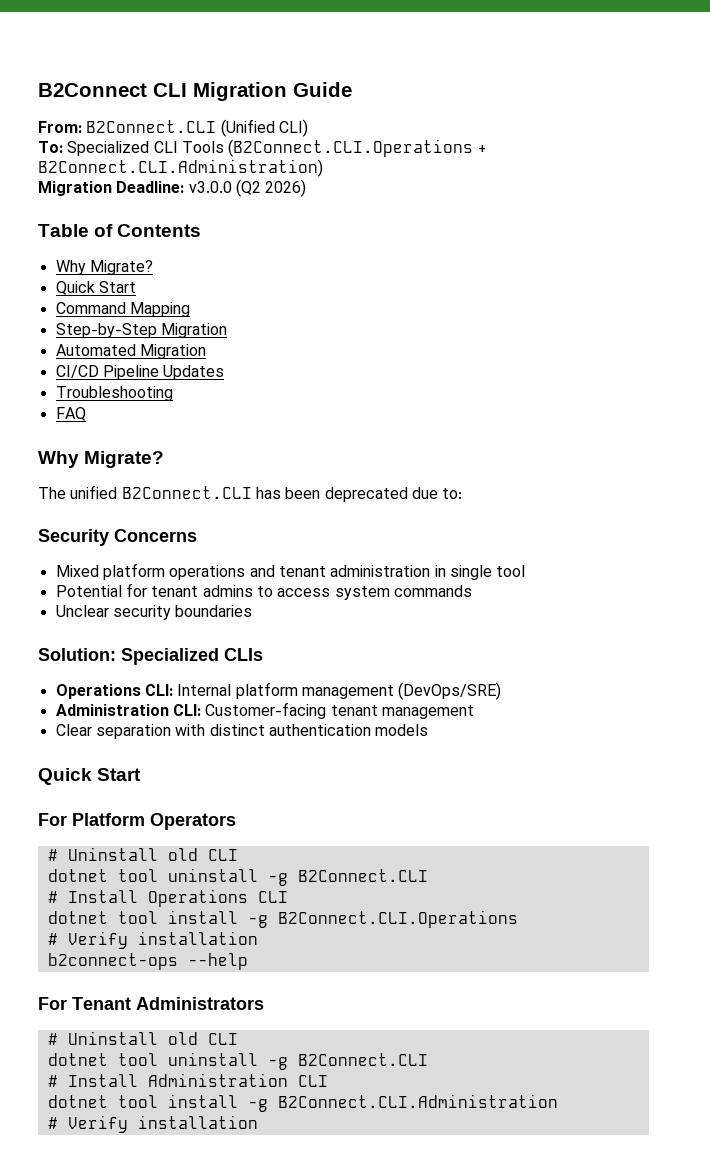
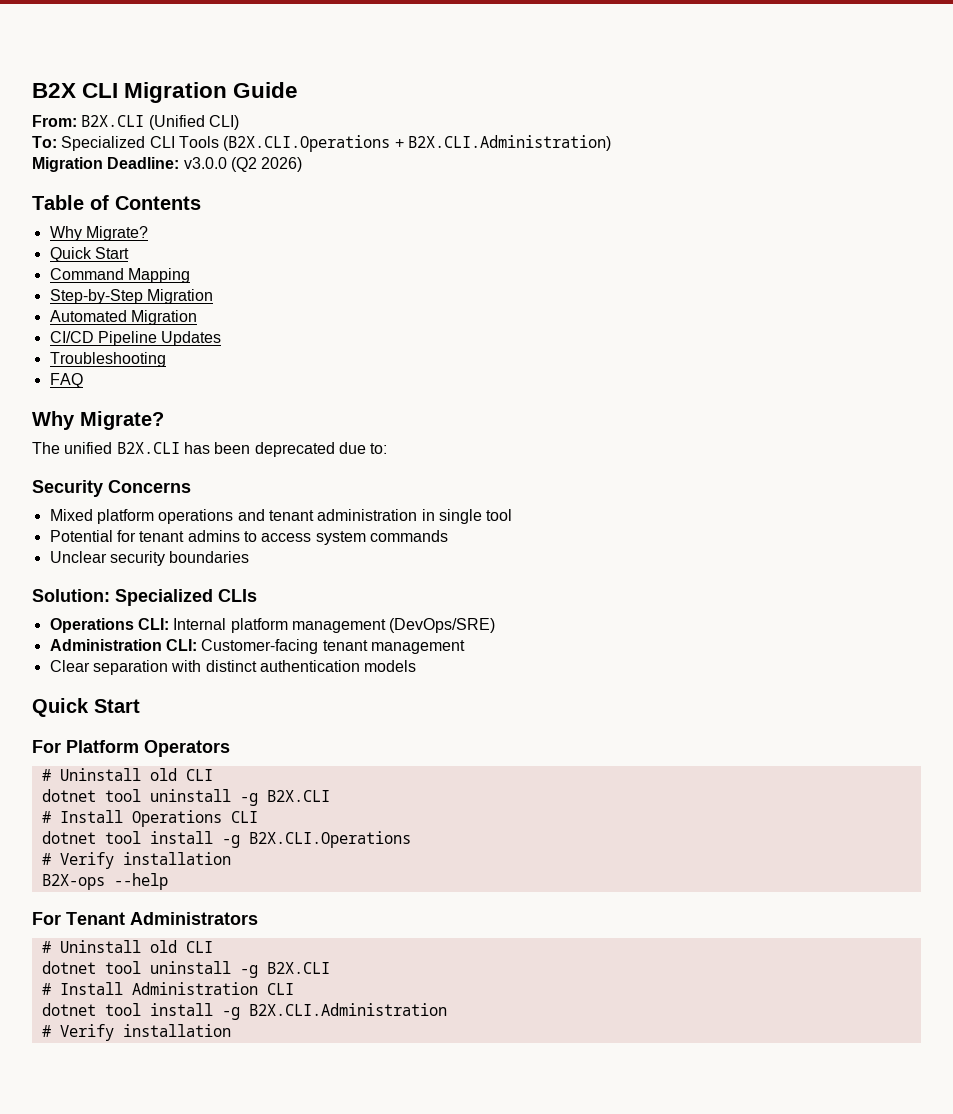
[38,83,147,97] B2Connect -> [32,83,76,98] B2X
[86,120,217,133] B2Connect.CLI -> [81,115,145,127] B2X.CLI
[228,139,486,157] [38,159,323,177] (B2Connect.CLI.Operations + B2Connect.CLI.Administration) -> [223,135,611,152] (B2X.CLI.Operations + B2X.CLI.Administration)
[121,486,252,499] B2Connect.CLI -> [116,442,180,454] B2X.CLI
[297,869,428,882] B2Connect.CLI -> [266,790,330,802] B2X.CLI
[277,910,518,928] B2Connect.CLI.Operations -> [248,831,411,848] B2X.CLI.Operations
[47,953,178,970] b2connect-ops -> [41,874,105,890] B2X-ops
[297,1053,428,1066] B2Connect.CLI -> [266,962,330,974] B2X.CLI
[277,1094,558,1108] B2Connect.CLI.Administration -> [248,1003,447,1016] B2X.CLI.Administration

